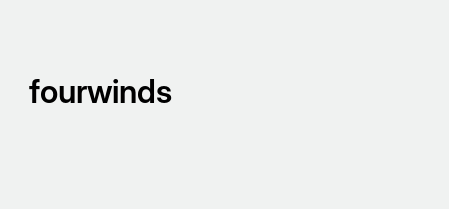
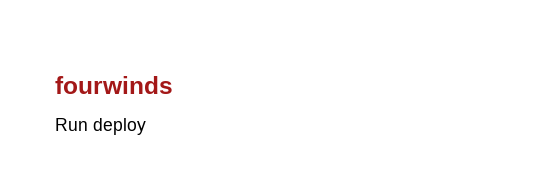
(172, 91) none -> [55,118,146,135] // Run deploy

